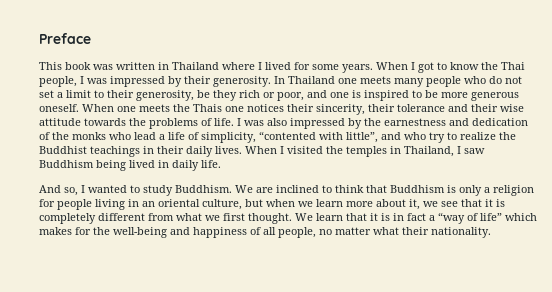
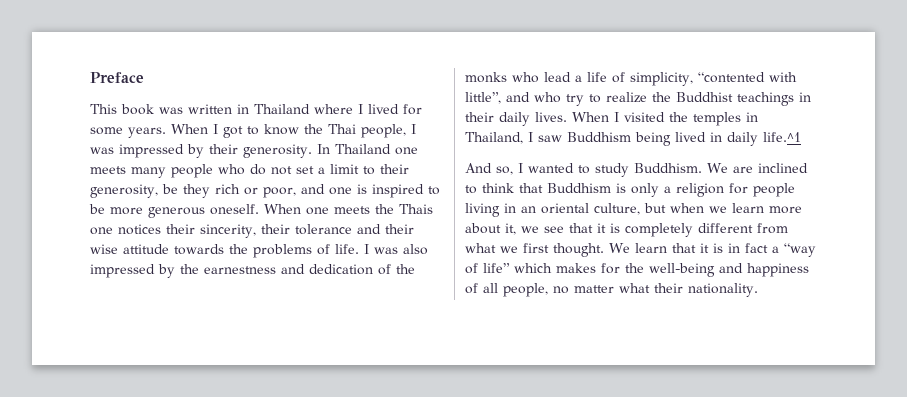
[201,160,221,168] life. -> [763,132,801,142] life.^1

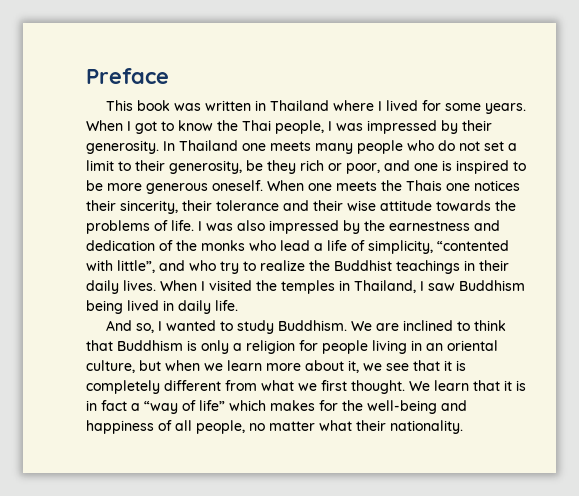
[763,132,801,142] life.^1 -> [215,300,238,311] life.

